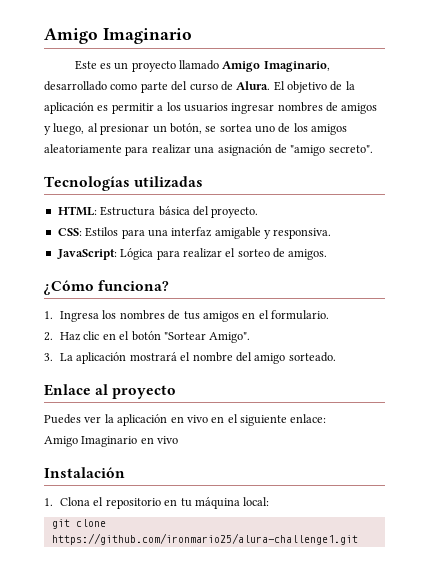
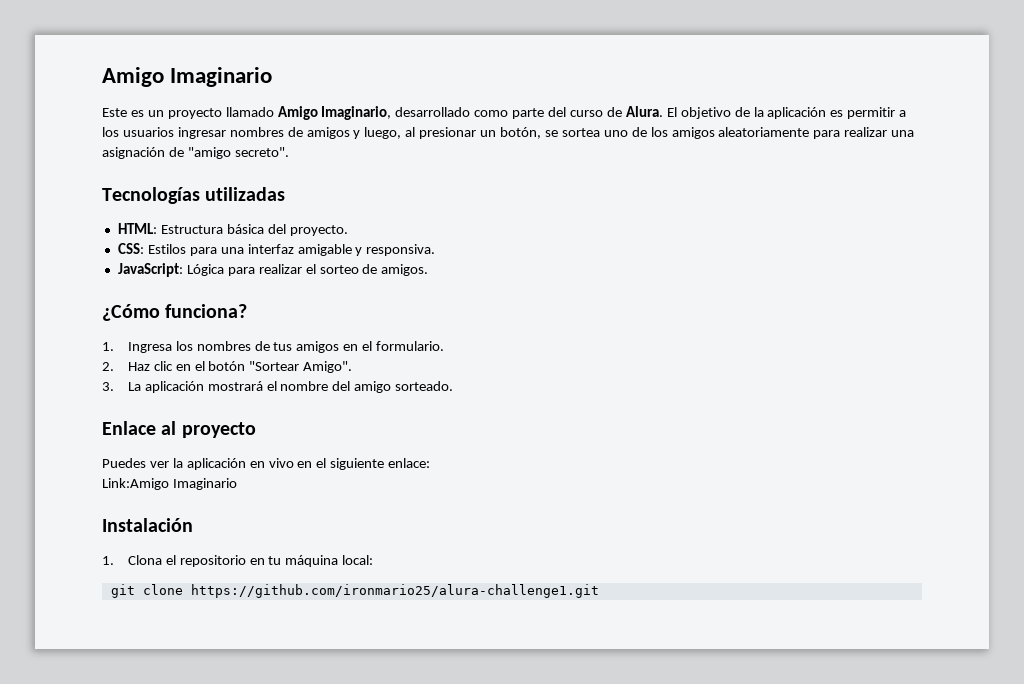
[44,436,179,447] Amigo Imaginario en vivo -> [102,478,237,490] Link:Amigo Imaginario

